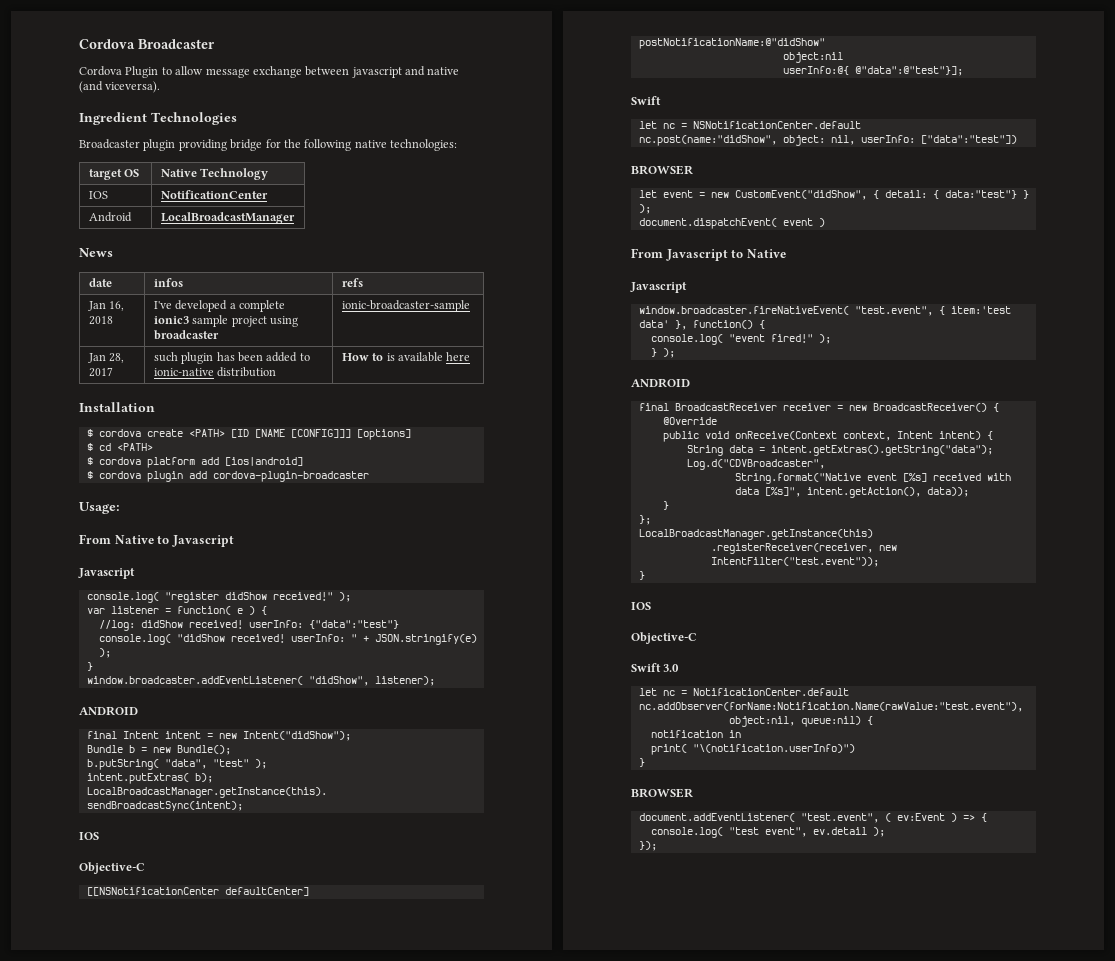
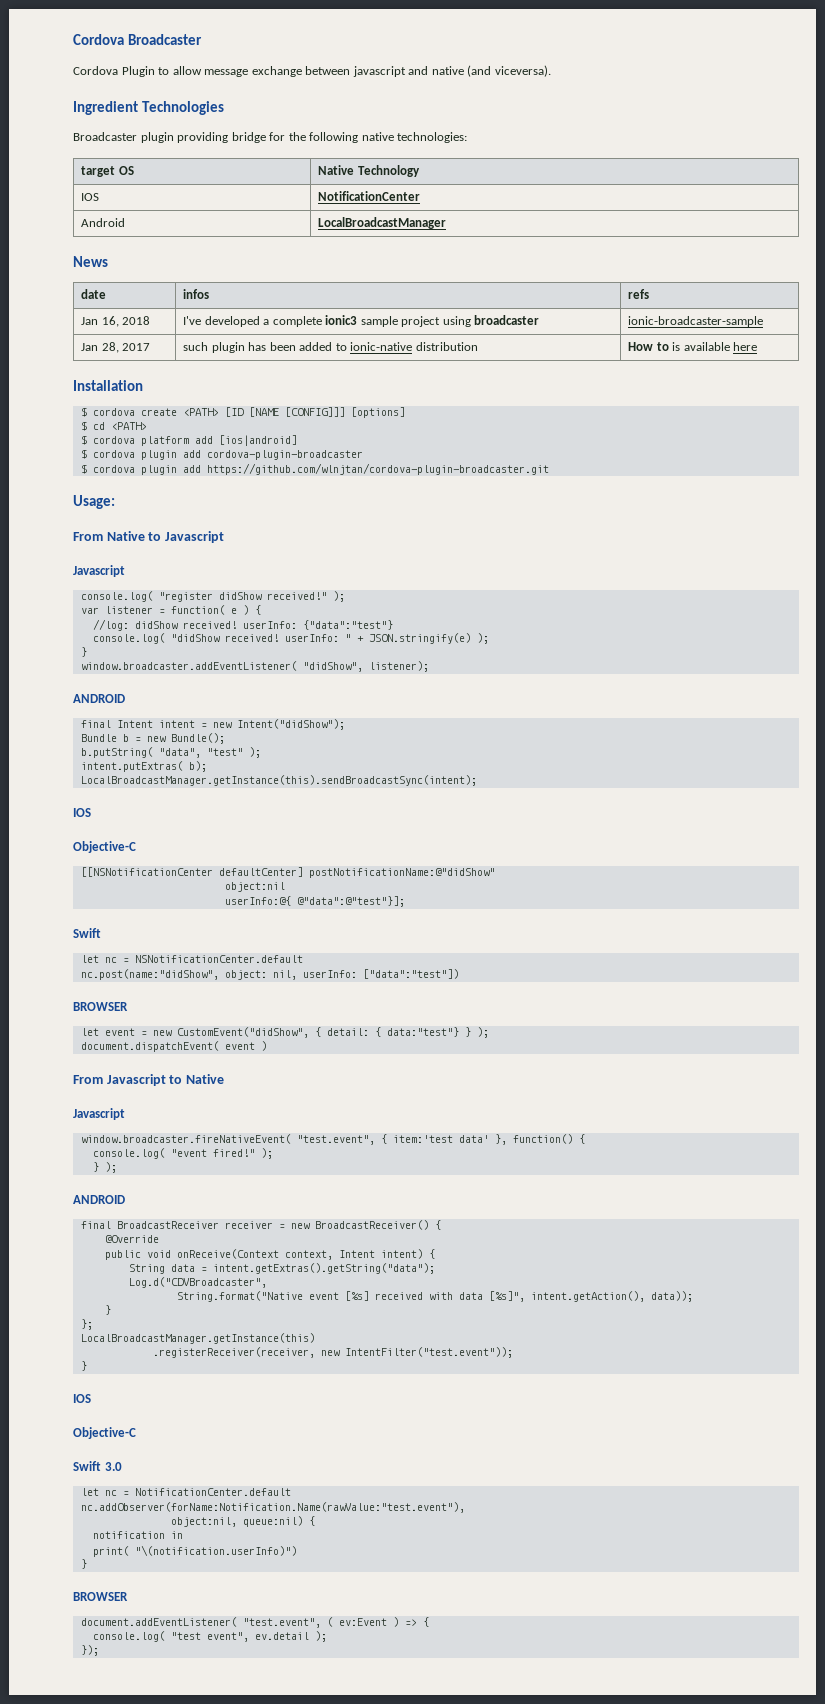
(369, 476) none -> [80,463,549,475] // $ cordova plugin add https://github.com/wlnjtan/cordova-plugin-broadcaster.git

